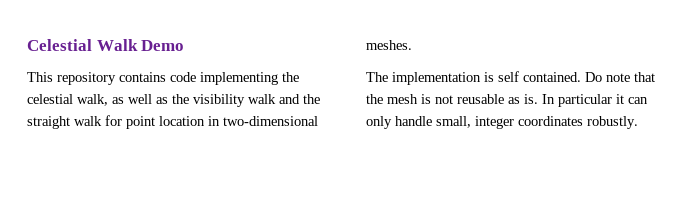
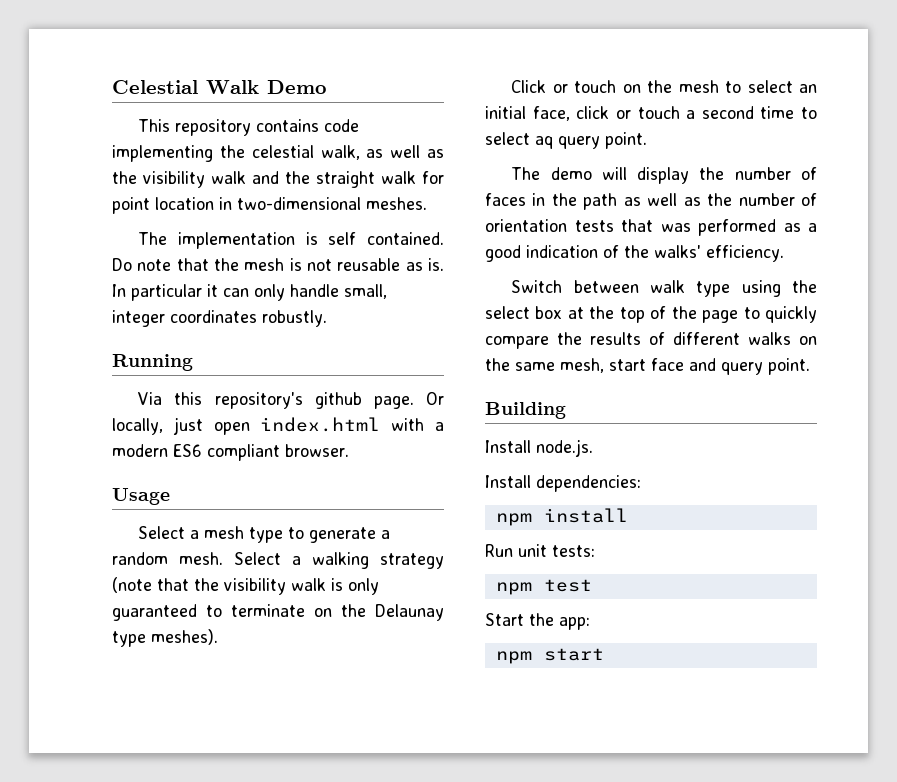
(638, 122) none -> [112,354,193,371] [138,392,444,409] [112,417,444,435] [112,444,349,461] [112,488,170,505] [138,526,391,543] [112,552,444,569] [112,577,379,595] [112,604,444,621] [112,629,218,647] [511,80,817,93] [485,106,817,121] [485,132,647,149] [511,167,817,184] [485,193,817,210] [485,219,817,236] [485,245,784,262] [511,280,817,297] [485,306,817,323] [485,332,817,349] [485,358,810,375] [485,402,566,419] [485,439,593,457] [485,475,641,492] [495,508,628,526] [485,544,595,557] [495,579,592,595] [485,613,590,630] [495,648,604,664] // Running // Via this repository's github page. Or locally, just open index.html with a modern ES6 compliant browser. // Usage // Select a mesh type to generate a random mesh. Select a walking strategy (note that the visibility walk is only guaranteed to terminate on the Delaunay type meshes). // Click or touch on the mesh to select an initial face, click or touch a second time to select aq query point. // The demo will display the number of faces in the path as well as the number of orientation tests that was performed as a good indication of the walks' efficiency. // Switch between walk type using the select box at the top of the page to quickly compare the results of different walks on the same mesh, start face and query point. // Building // Install node.js. // Install dependencies: // npm install // Run unit tests: // npm test // Start the app: // npm start

